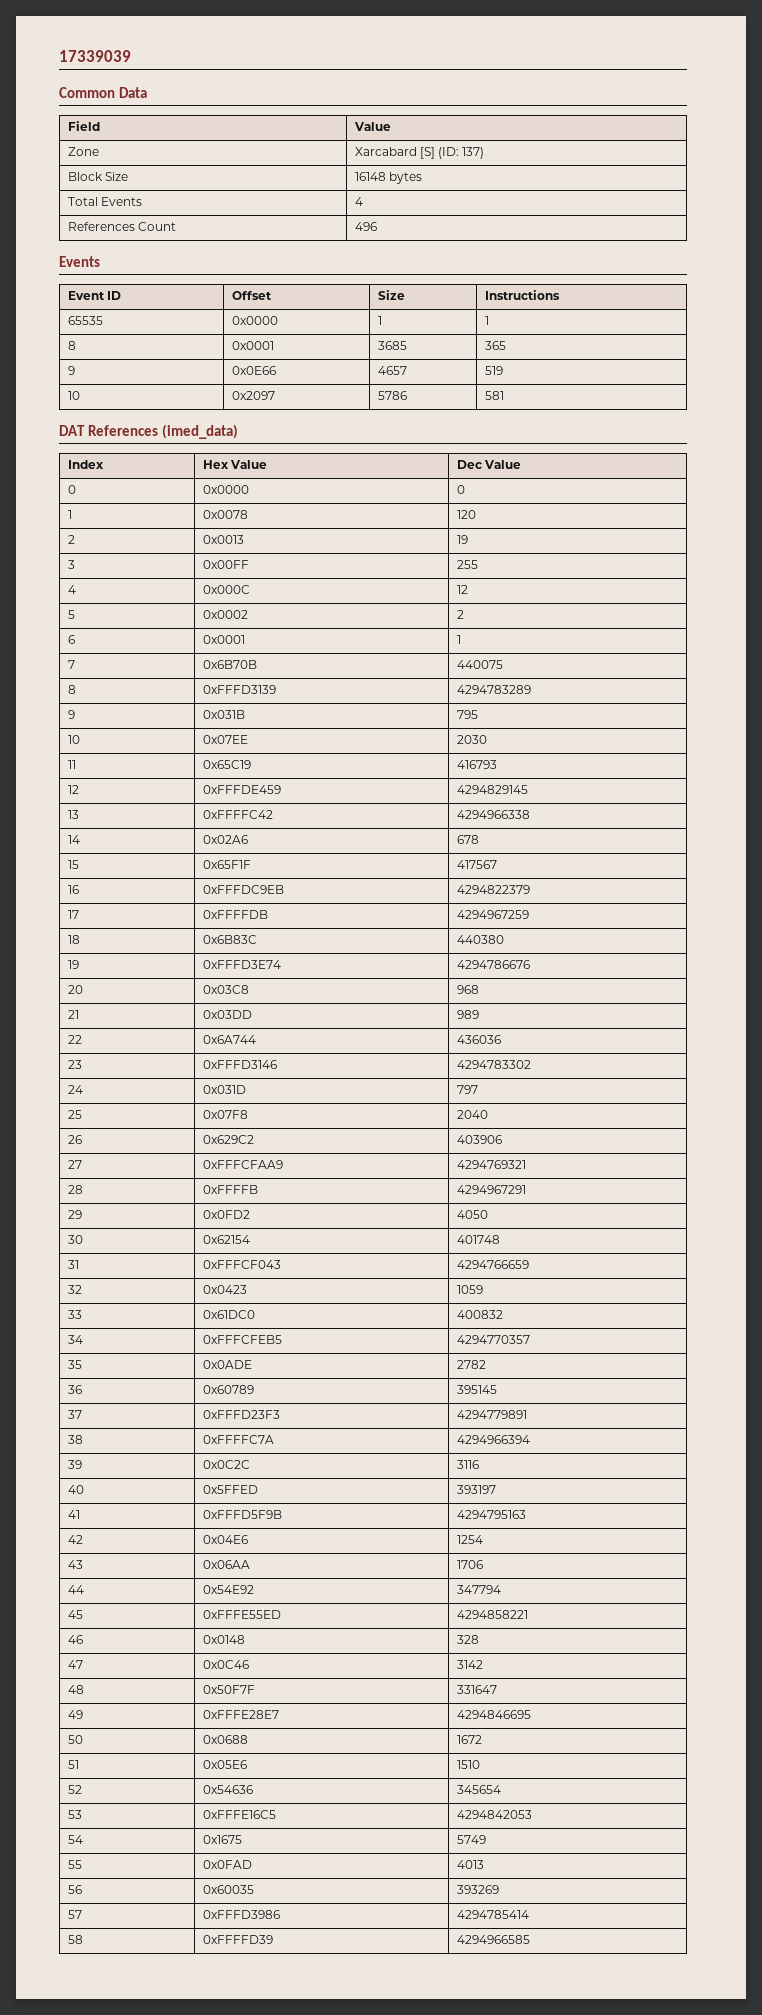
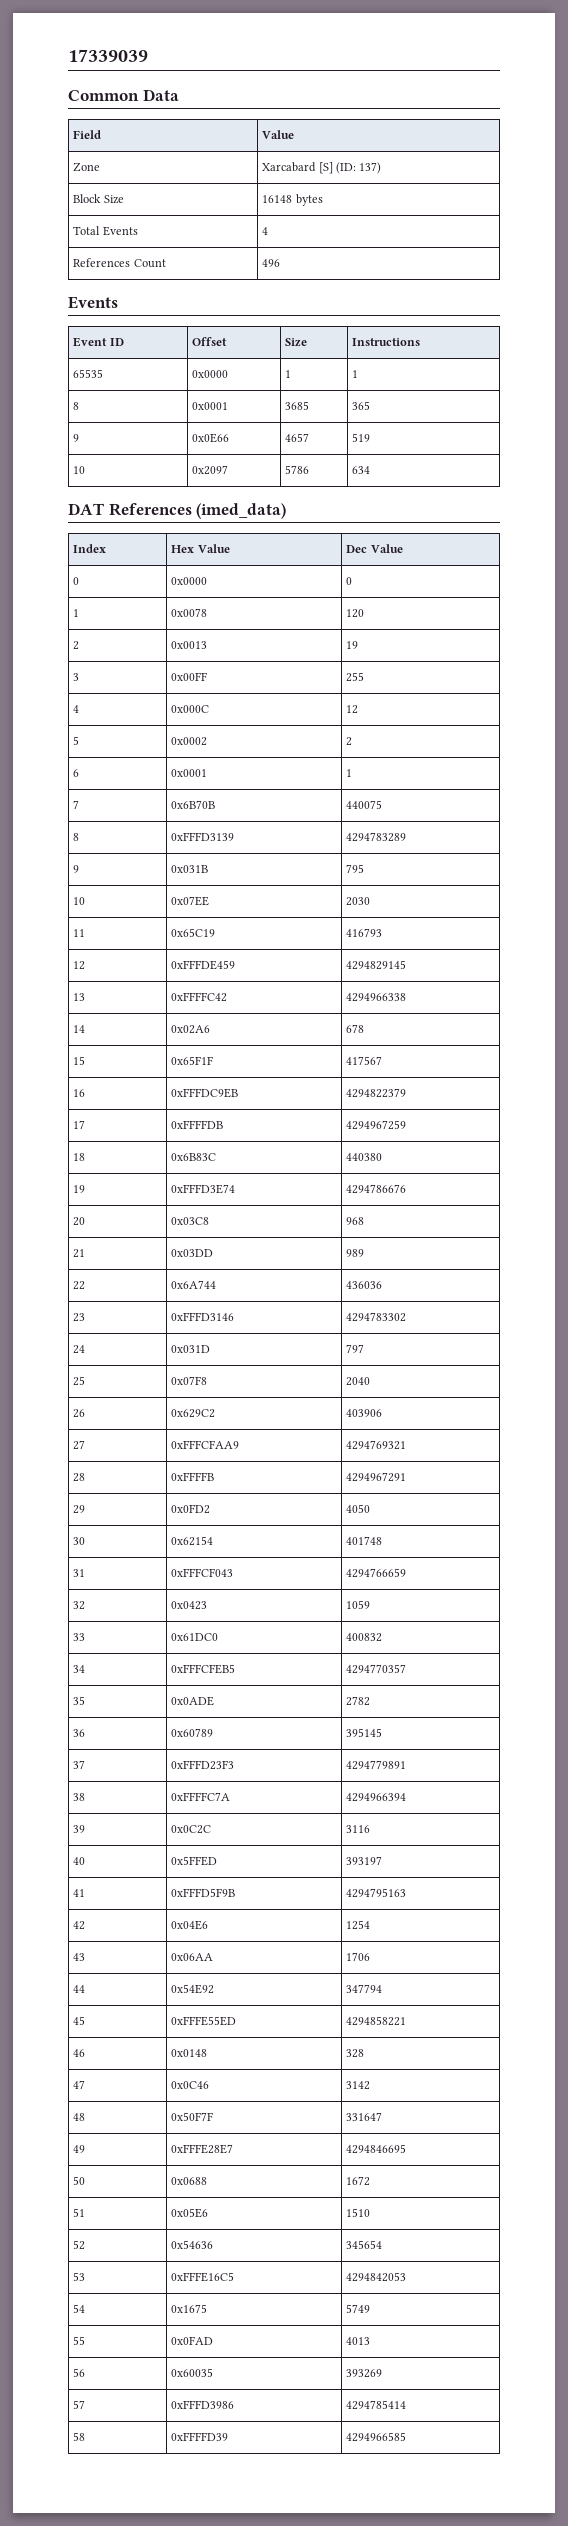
[484,391,504,400] 581 -> [352,466,371,474] 634

